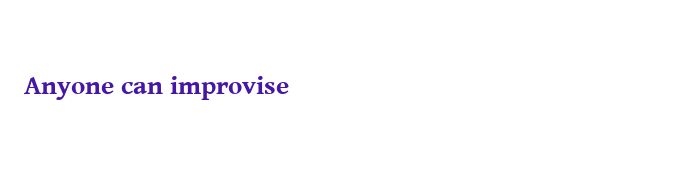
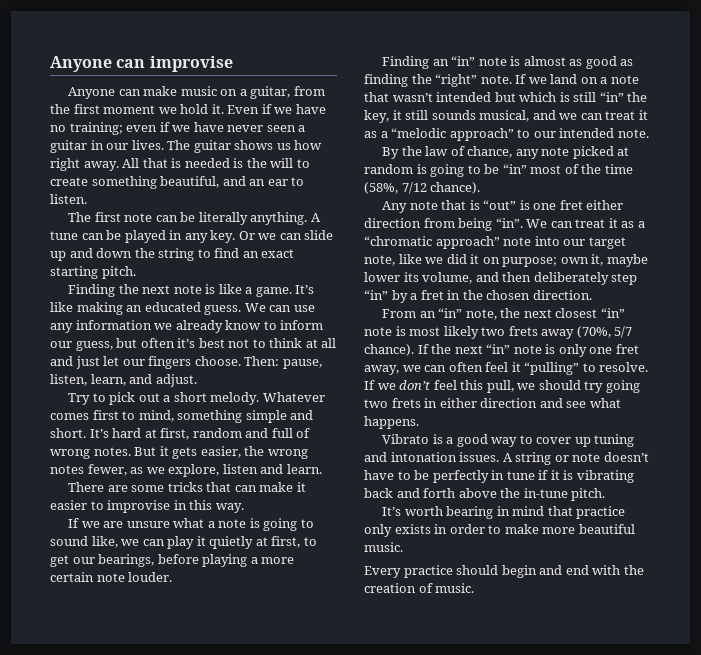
(290, 88) none -> [68,86,325,99] [50,104,326,114] [50,122,306,135] [50,140,323,153] [50,158,310,171] [50,176,305,189] [50,194,87,204] [68,212,321,225] [50,230,334,243] [50,248,295,261] [50,266,136,279] [68,284,315,297] [50,302,315,315] [50,320,324,333] [50,338,337,351] [50,356,322,369] [50,374,197,387] [68,392,325,405] [50,410,314,423] [50,428,311,440] [50,446,308,459] [50,464,322,477] [68,482,306,492] [50,500,244,513] [68,518,314,531] [50,536,317,549] [50,554,295,567] [50,572,173,582] [382,56,634,69] [364,74,639,87] [364,92,648,102] [364,110,648,123] [364,128,649,141] [382,146,630,159] [364,164,633,177] [364,182,481,194] [382,200,624,213] [364,218,645,231] [364,236,626,249] [364,254,648,267] [364,272,638,285] [364,290,592,303] [382,308,625,320] [364,326,633,339] [364,344,639,357] [364,362,649,375] [364,380,640,393] [364,398,621,408] [364,416,419,429] [382,434,635,447] [364,452,649,465] [364,470,634,483] [364,488,606,501] [382,506,626,519] [364,524,635,537] [364,542,403,552] [364,565,644,578] [364,583,475,593] // Anyone can make music on a guitar, from the first moment we hold it. Even if we have no training; even if we have never seen a guitar in our lives. The guitar shows us how right away. All that is needed is the will to create something beautiful, and an ear to listen. // The first note can be literally anything. A tune can be played in any key. Or we can slide up and down the string to find an exact starting pitch. // Finding the next note is like a game. It’s like making an educated guess. We can use any information we already know to inform our guess, but often it’s best not to think at all and just let our fingers choose. Then: pause, listen, learn, and adjust. // Try to pick out a short melody. Whatever comes first to mind, something simple and short. It’s hard at first, random and full of wrong notes. But it gets easier, the wrong notes fewer, as we explore, listen and learn. // There are some tricks that can make it easier to improvise in this way. // If we are unsure what a note is going to sound like, we can play it quietly at first, to get our bearings, before playing a more certain note louder. // Finding an “in” note is almost as good as finding the “right” note. If we land on a note that wasn’t intended but which is still “in” the key, it still sounds musical, and we can treat it as a “melodic approach” to our intended note. // By the law of chance, any note picked at random is going to be “in” most of the time (58%, 7/12 chance). // Any note that is “out” is one fret either direction from being “in”. We can treat it as a “chromatic approach” note into our target note, like we did it on purpose; own it, maybe lower its volume, and then deliberately step “in” by a fret in the chosen direction. // From an “in” note, the next closest “in” note is most likely two frets away (70%, 5/7 chance). If the next “in” note is only one fret away, we can often feel it “pulling” to resolve. If we don’t feel this pull, we should try going two frets in either direction and see what happens. // Vibrato is a good way to cover up tuning and intonation issues. A string or note doesn’t have to be perfectly in tune if it is vibrating back and forth above the in-tune pitch. // It’s worth bearing in mind that practice only exists in order to make more beautiful music. // Every practice should begin and end with the creation of music.

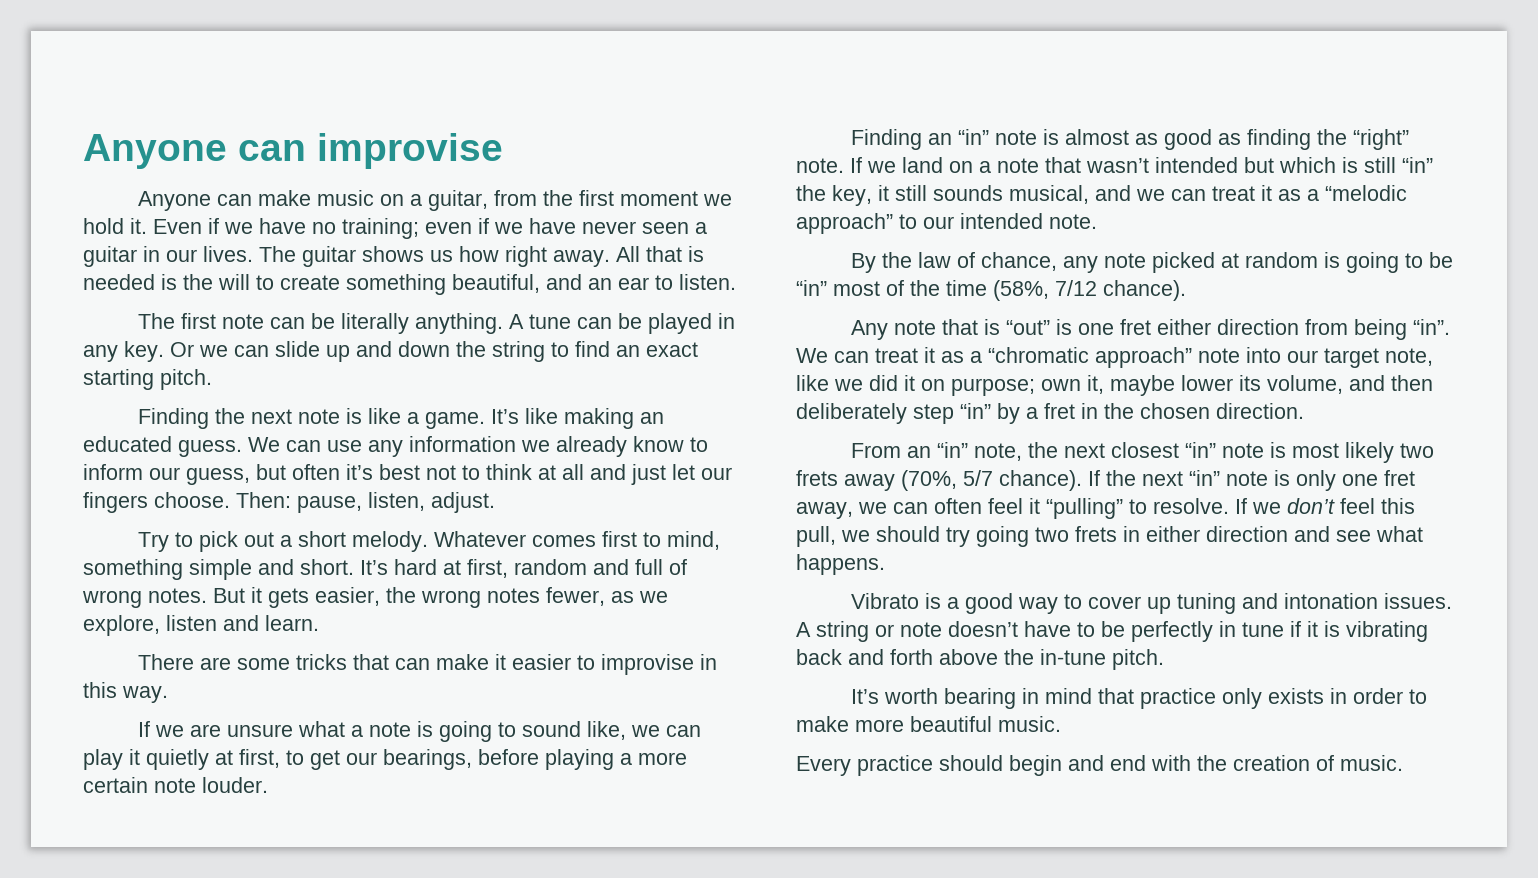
[90,374,153,386] learn, and -> (425, 501) none

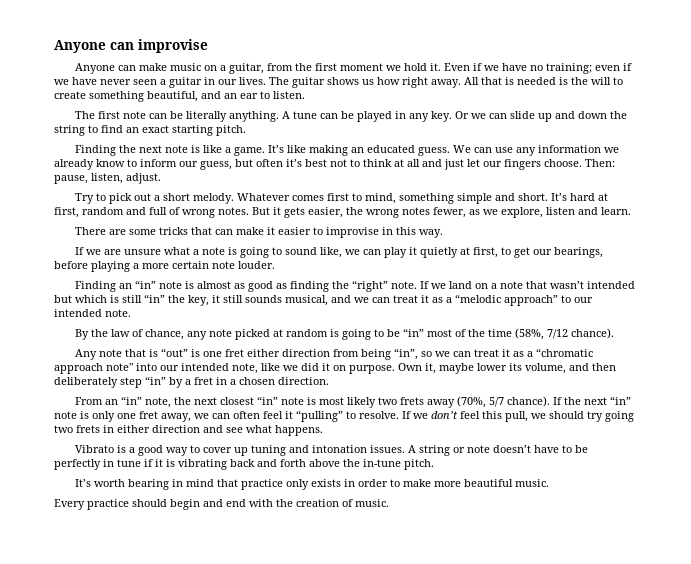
[1412,319,1450,335] [796,348,828,363] “in”. We -> [393,348,450,360] “in”, so we
[1095,347,1240,368] approach” note -> [54,363,133,374] approach note"
[1324,348,1379,368] target -> [181,363,229,371] intended
[951,378,1081,396] purpose; own -> [349,363,422,374] purpose. Own
[1104,403,1134,419] the -> [230,379,236,385] a

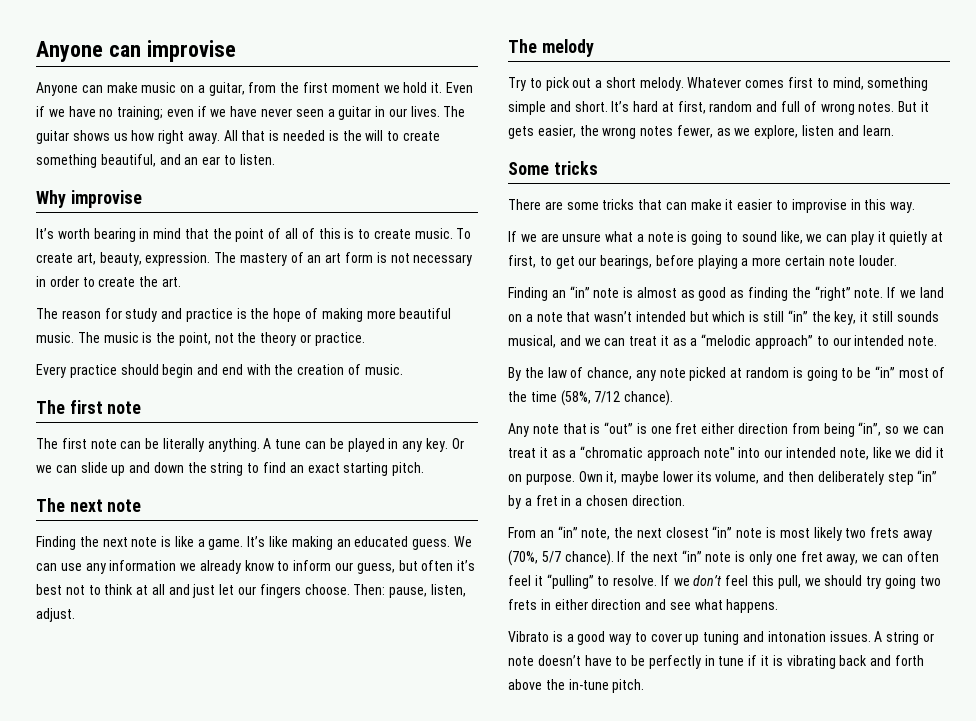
(305, 95) none -> [36,190,142,208] [36,228,472,242] [36,252,473,266] [36,276,181,287] [36,308,452,322] [36,332,365,346] [36,364,403,378] [36,400,142,414] // Why improvise // It’s worth bearing in mind that the point of all of this is to create music. To create art, beauty, expression. The mastery of an art form is not necessary in order to create the art. // The reason for study and practice is the hope of making more beautiful music. The music is the point, not the theory or practice. // Every practice should begin and end with the creation of music. // The first note
(246, 130) none -> [36,498,142,512] // The next note
(161, 178) none -> [508,39,594,57] // The melody
(631, 211) none -> [508,161,598,175] // Some tricks
[74,479,549,490] [54,499,389,510] // It’s worth bearing in mind that practice only exists in order to make more beautiful music. // Every practice should begin and end with the creation of music. -> (645, 686) none

